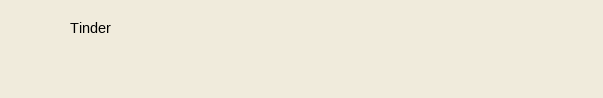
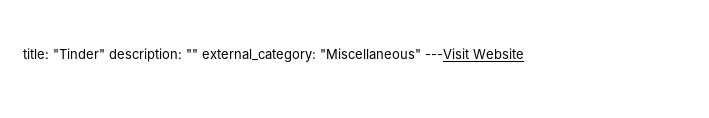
[70,22,111,33] Tinder -> [23,48,524,62] title: "Tinder" description: "" external_category: "Miscellaneous" ---Visit Website

